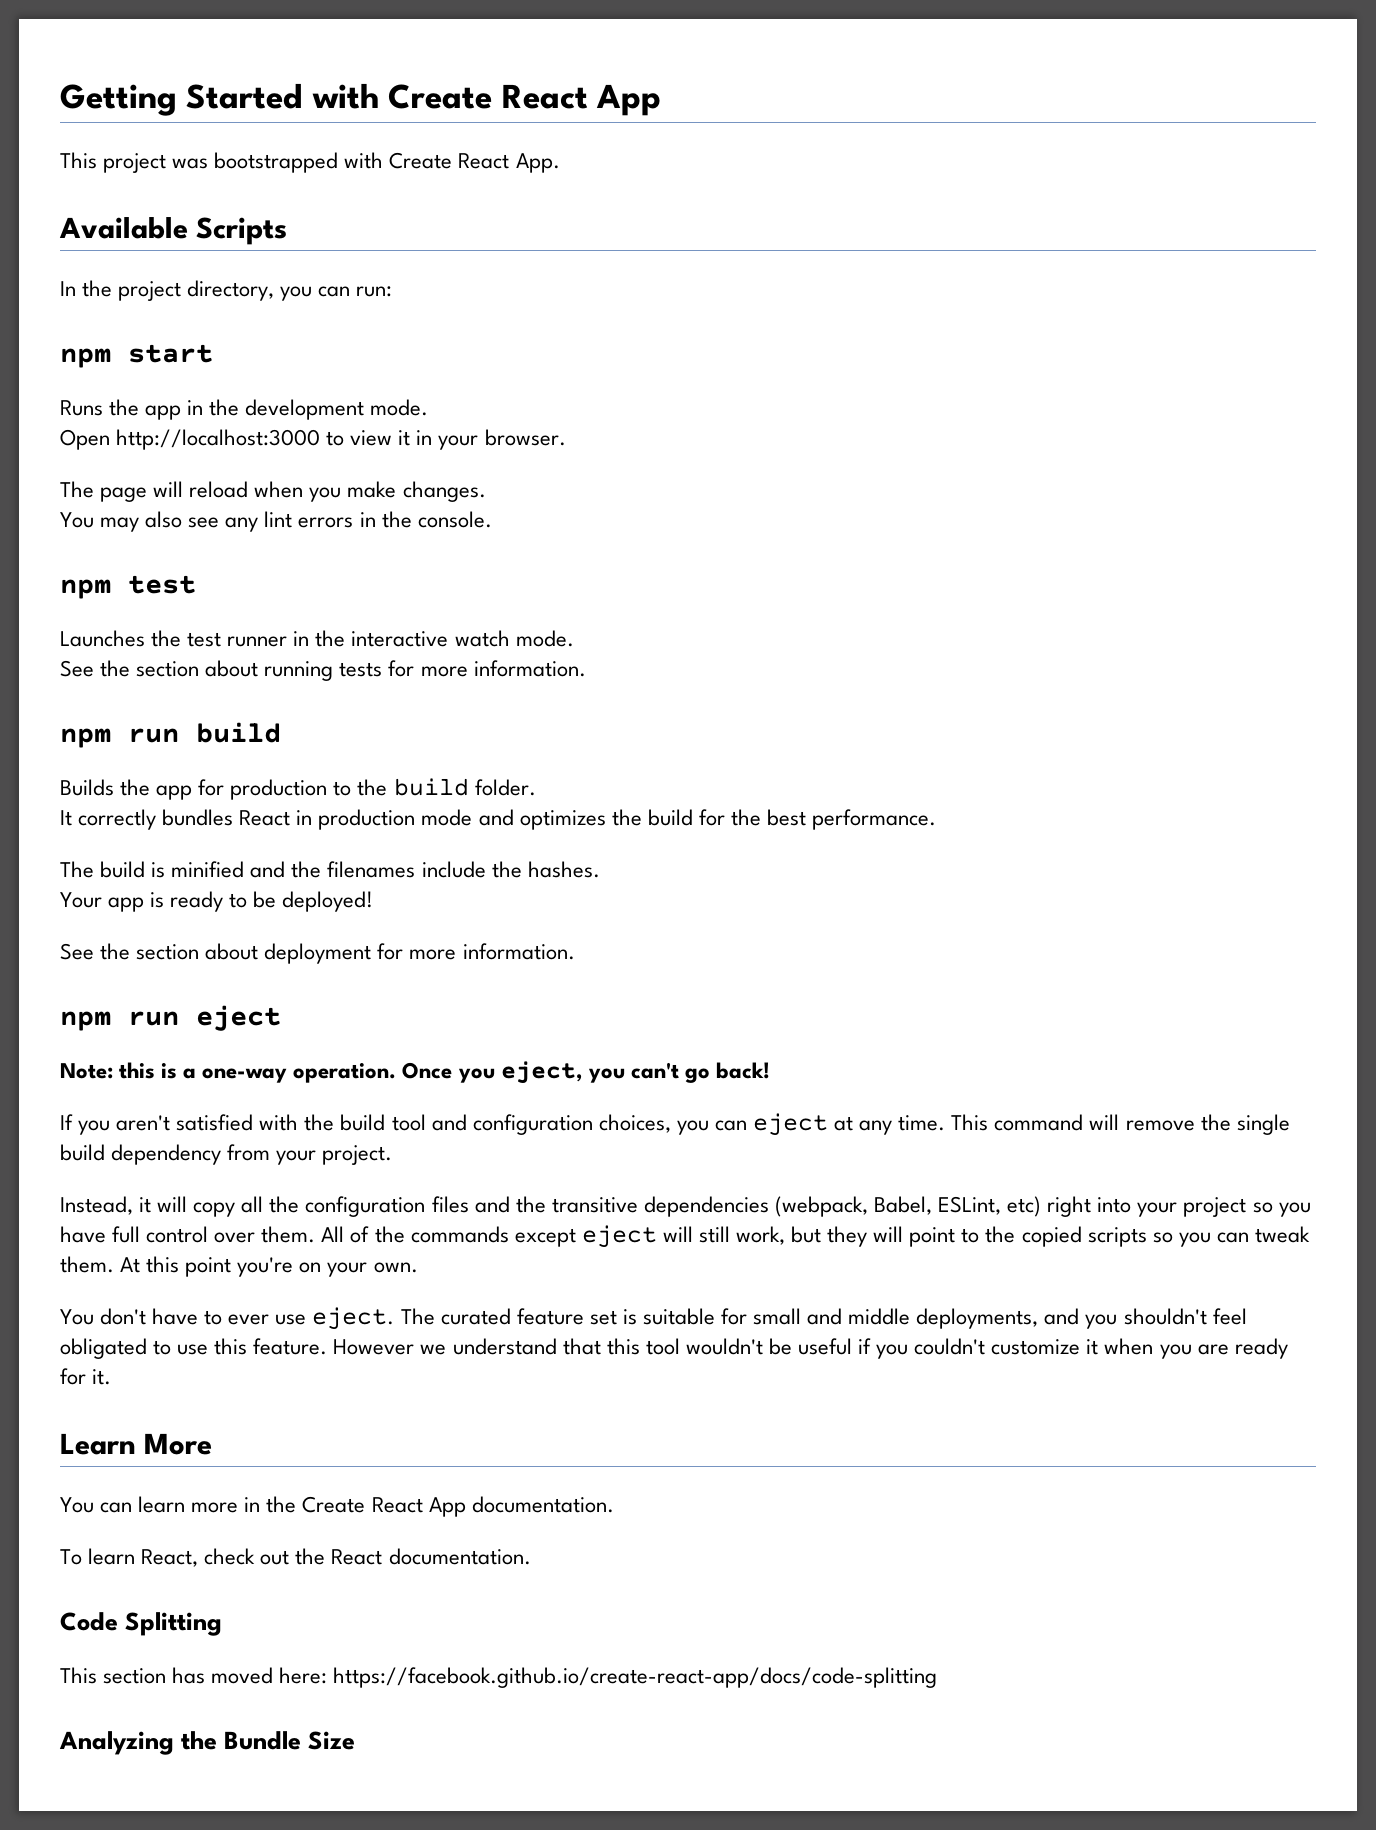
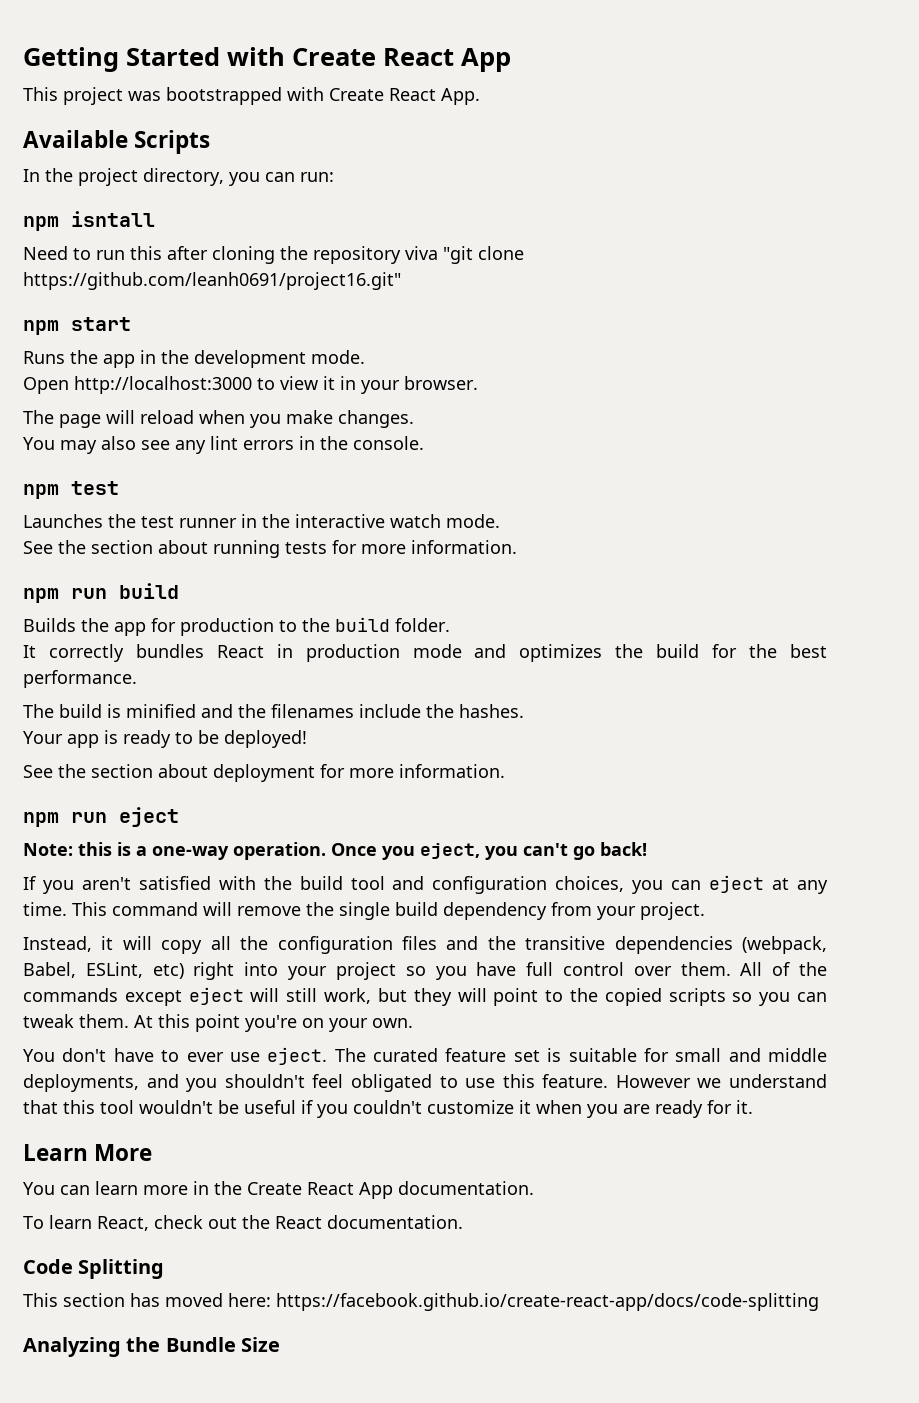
(393, 291) none -> [23,211,155,231] [23,246,524,264] [23,272,401,290] // npm isntall // Need to run this after cloning the repository viva "git clone https://github.com/leanh0691/project16.git"

